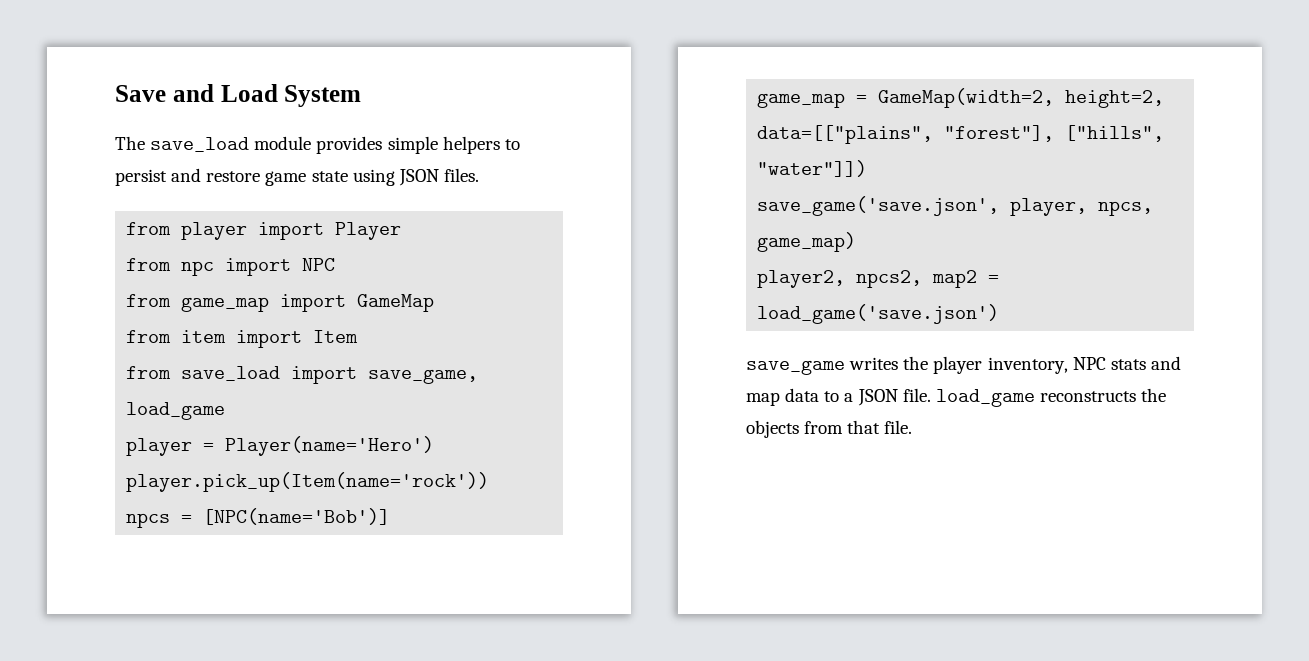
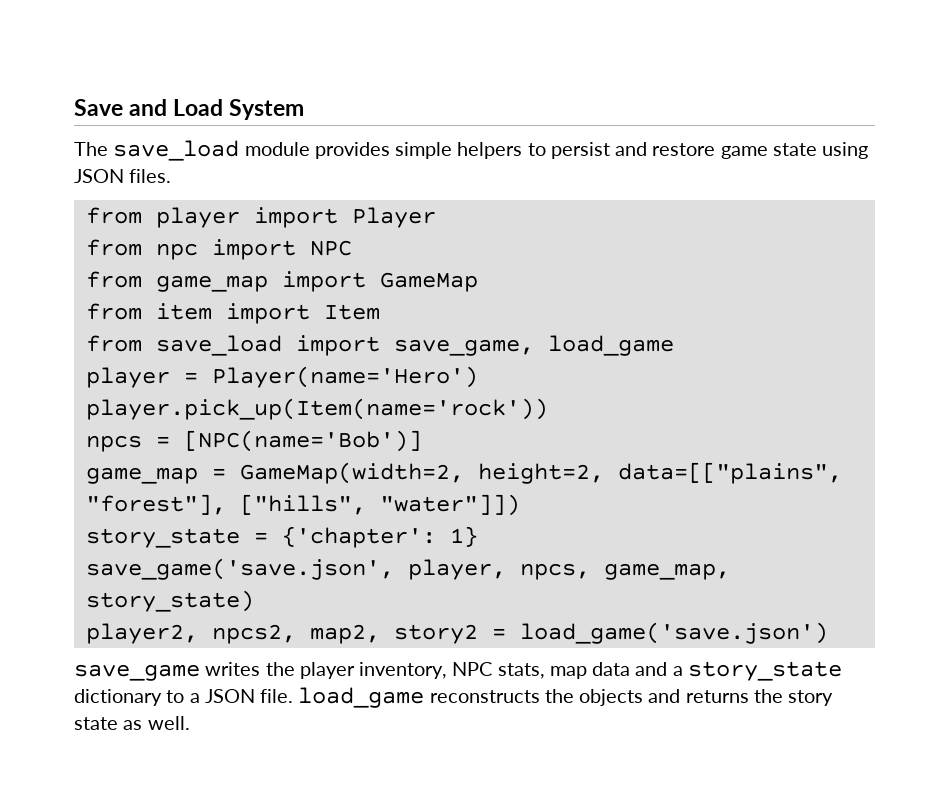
(868, 168) none -> [85,526,478,548] // story_state = {'chapter': 1}
[757,232,857,252] game_map) -> [603,563,730,580] [85,590,254,612] game_map, story_state)
[932,270,978,288] map2 -> [309,624,478,644] map2, story2
[1110,356,1181,370] [746,388,820,406] stats and map data -> [497,661,842,681] [74,689,162,706] stats, map data and a story_state dictionary
[804,420,913,434] from that file. -> [648,689,834,706] [74,716,190,730] and returns the story state as well.

